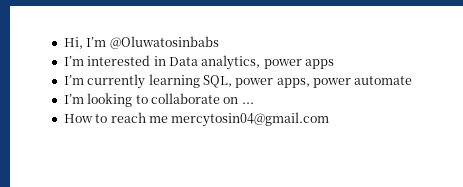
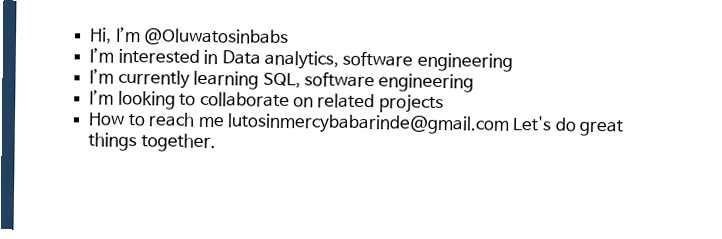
[263,59,334,69] power apps -> [342,50,513,72] software engineering
[235,76,413,88] power apps, power automate -> [303,71,475,93] software engineering
[241,102,254,104] ... -> [317,93,444,114] related projects
[171,112,330,127] mercytosin04@gmail.com -> [226,113,625,137] [88,132,216,153] lutosinmercybabarinde@gmail.com Let's do great things together.

